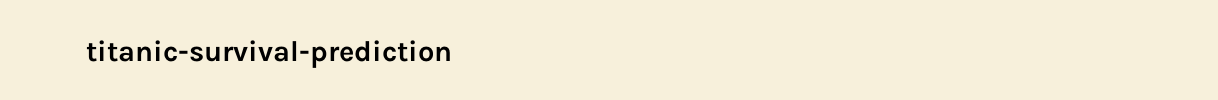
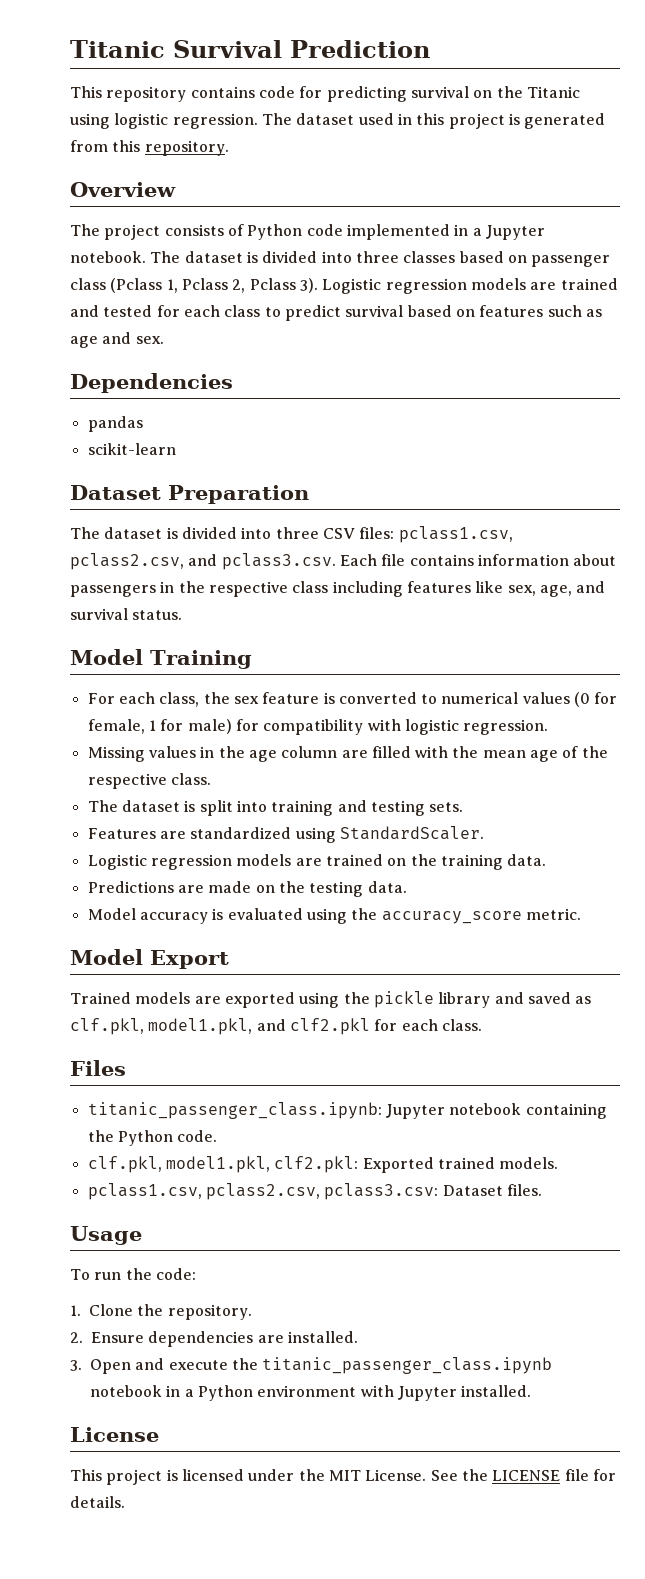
[86,40,452,68] titanic-survival-prediction -> [70,40,430,58] [70,86,580,102] [70,113,606,129] [70,140,229,156] [70,182,176,197] [70,224,545,240] [70,251,611,267] [70,278,618,294] [70,305,602,321] [70,332,164,348] [70,373,233,393] [87,416,143,432] [87,443,176,455] [70,485,309,504] [70,526,513,543] [70,553,617,570] [70,581,606,597] [70,608,183,620] [70,649,252,669] [87,692,618,707] [87,719,549,735] [87,746,608,762] [87,773,211,789] [87,800,464,816] [87,826,484,843] [87,854,547,870] [87,881,407,897] [87,908,581,924] [70,949,229,969] [70,991,592,1008] [70,1018,482,1035] [70,1060,126,1076] [87,1102,607,1119] [87,1130,218,1146] [87,1156,559,1173] [87,1183,542,1200] [70,1226,142,1245] [70,1268,196,1280] [70,1304,252,1320] [70,1331,358,1347] [70,1357,553,1374] [90,1385,532,1401] [70,1427,159,1442] [70,1469,616,1485] [70,1496,125,1508] Titanic Survival Prediction // This repository contains code for predicting survival on the Titanic using logistic regression. The dataset used in this project is generated from this repository. // Overview // The project consists of Python code implemented in a Jupyter notebook. The dataset is divided into three classes based on passenger class (Pclass 1, Pclass 2, Pclass 3). Logistic regression models are trained and tested for each class to predict survival based on features such as age and sex. // Dependencies // pandas // scikit-learn // Dataset Preparation // The dataset is divided into three CSV files: pclass1.csv, pclass2.csv, and pclass3.csv. Each file contains information about passengers in the respective class including features like sex, age, and survival status. // Model Training // For each class, the sex feature is converted to numerical values (0 for female, 1 for male) for compatibility with logistic regression. // Missing values in the age column are filled with the mean age of the respective class. // The dataset is split into training and testing sets. // Features are standardized using StandardScaler. // Logistic regression models are trained on the training data. // Predictions are made on the testing data. // Model accuracy is evaluated using the accuracy_score metric. // Model Export // Trained models are exported using the pickle library and saved as clf.pkl, model1.pkl, and clf2.pkl for each class. // Files // titanic_passenger_class.ipynb: Jupyter notebook containing the Python code. // clf.pkl, model1.pkl, clf2.pkl: Exported trained models. // pclass1.csv, pclass2.csv, pclass3.csv: Dataset files. // Usage // To run the code: // 1. Clone the repository. // 2. Ensure dependencies are installed. // 3. Open and execute the titanic_passenger_class.ipynb notebook in a Python environment with Jupyter installed. // License // This project is licensed under the MIT License. See the LICENSE file for details.

